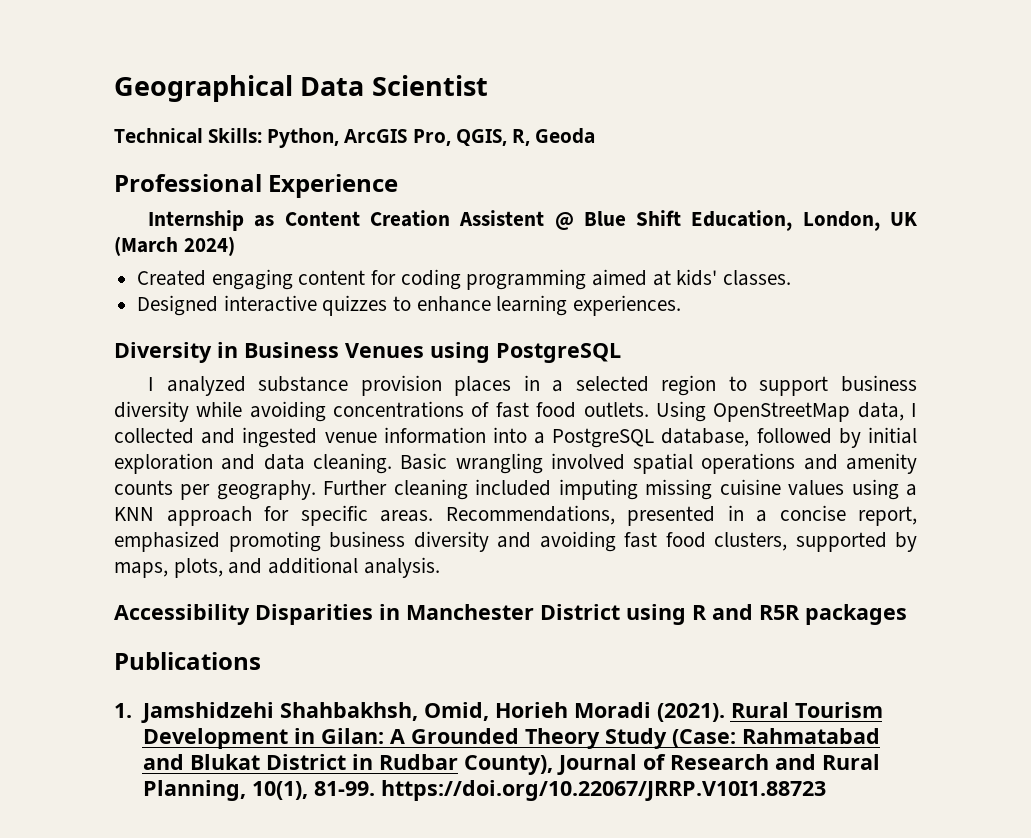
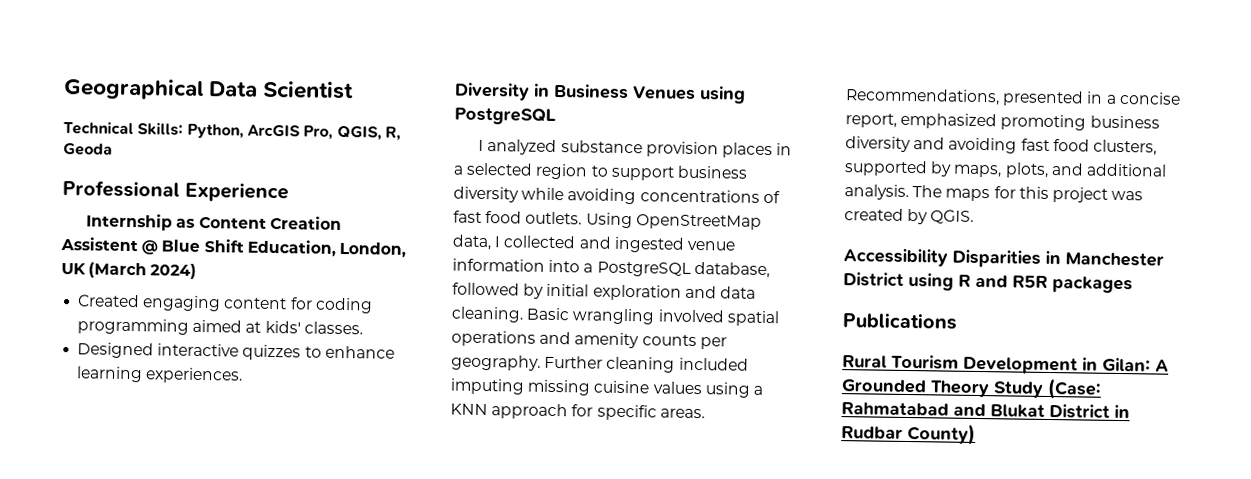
(440, 567) none -> [912,185,1144,203] [844,208,975,225] The maps for this project was created by QGIS.
[114,702,725,723] 1. Jamshidzehi Shahbakhsh, Omid, Horieh Moradi (2021). -> (957, 321) none
[463,754,880,775] [142,780,826,801] County), Journal of Research and Rural Planning, 10(1), 81-99. https://doi.org/10.22067/JRRP.V10I1.88723 -> [907,423,976,445] County)

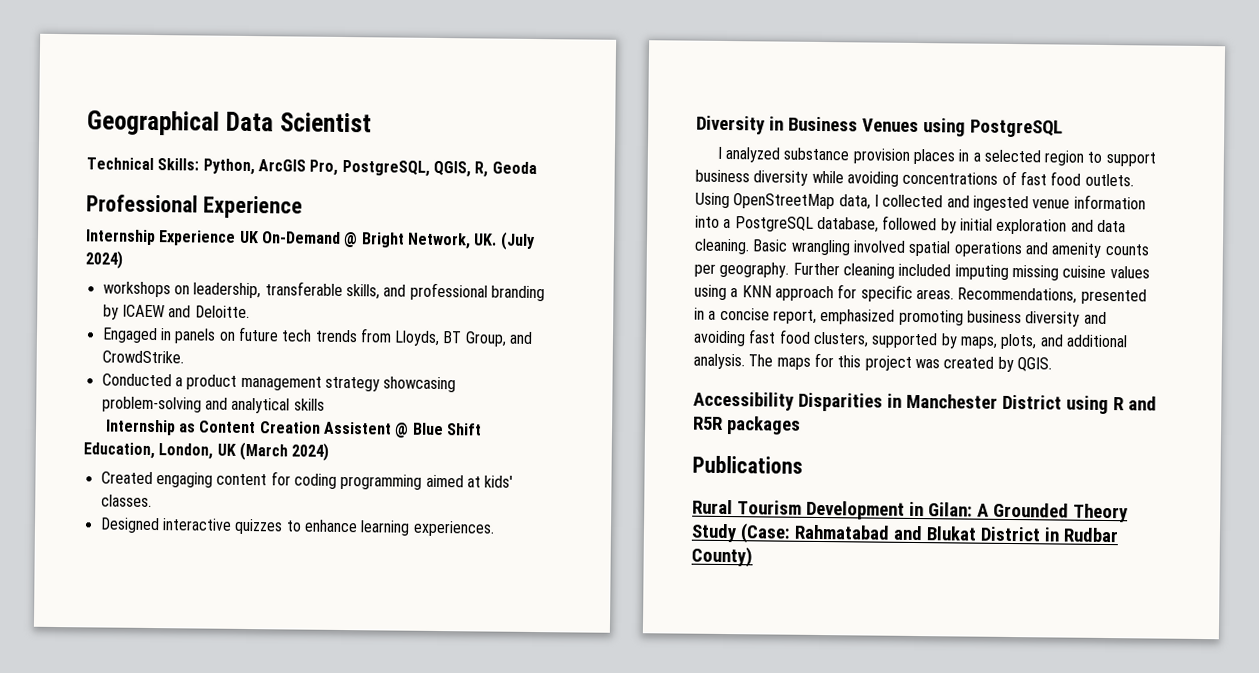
(334, 132) none -> [341,159,430,177] PostgreSQL,
(289, 192) none -> [85,229,536,251] [85,250,123,269] [102,281,545,302] [102,304,250,320] [101,326,534,347] [101,350,184,364] [101,373,457,393] [101,396,325,414] // Internship Experience UK On-Demand @ Bright Network, UK. (July 2024) // workshops on leadership, transferable skills, and professional branding by ICAEW and Deloitte. // Engaged in panels on future tech trends from Lloyds, BT Group, and CrowdStrike. // Conducted a product management strategy showcasing problem-solving and analytical skills

